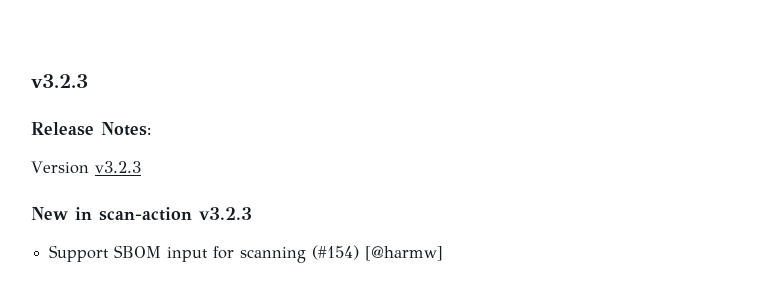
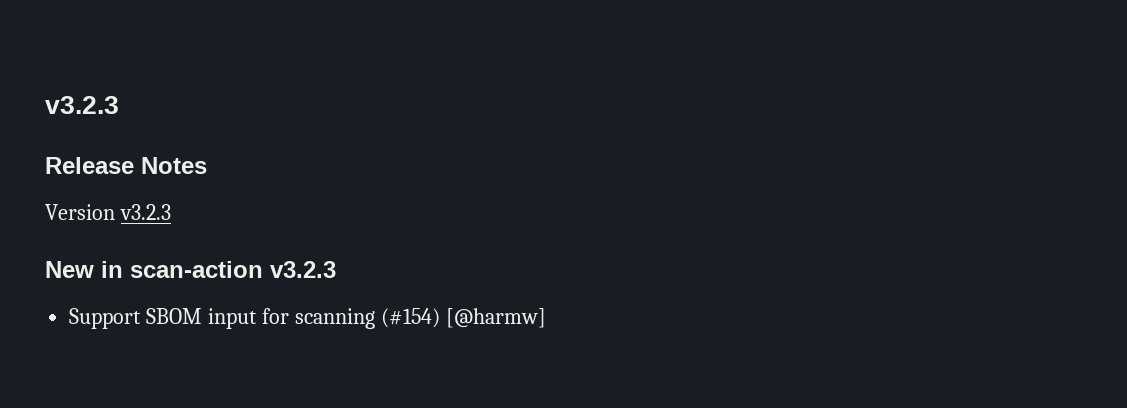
[101,122,151,136] Notes: -> [141,157,207,174] Notes

